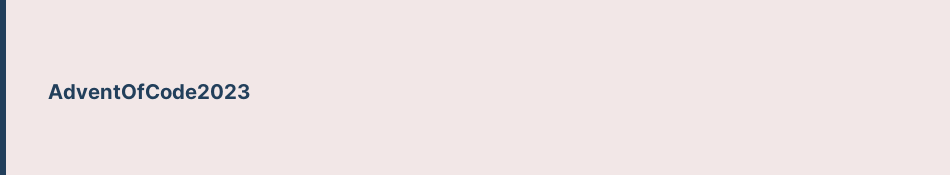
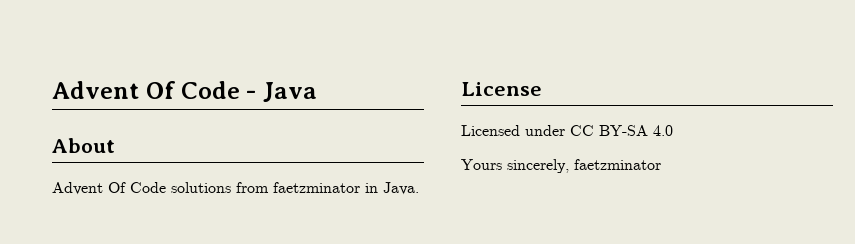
[48,83,250,100] AdventOfCode2023 -> [52,81,317,102] [52,138,115,153] [52,182,419,195] [461,82,542,96] [461,125,673,136] [461,159,661,173] Advent Of Code - Java // About // Advent Of Code solutions from faetzminator in Java. // License // Licensed under CC BY-SA 4.0 // Yours sincerely, faetzminator

